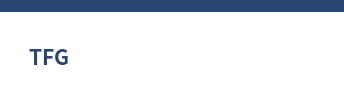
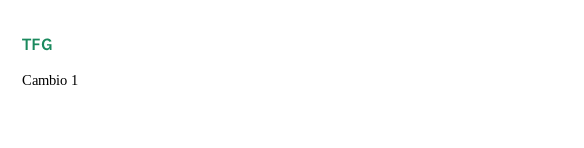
(69, 57) none -> [22,75,78,85] // Cambio 1

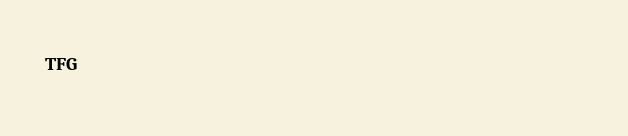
[22,75,78,85] // Cambio 1 -> (77, 64) none

